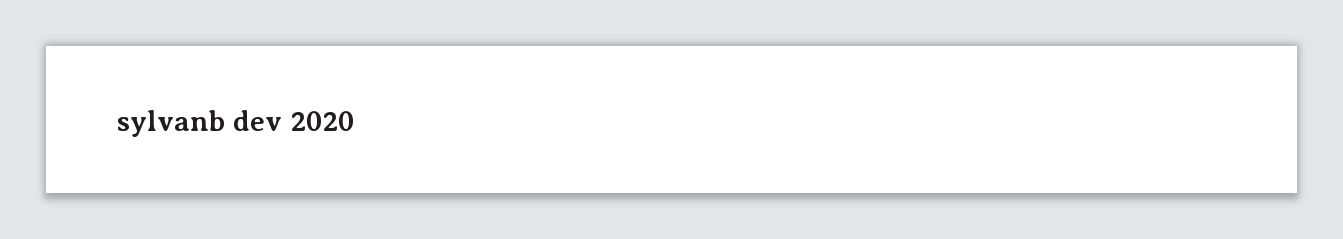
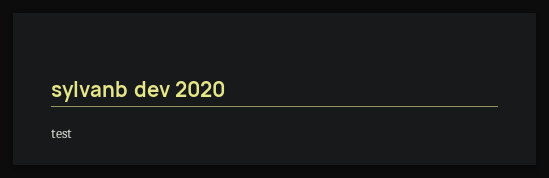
(354, 121) none -> [51,129,72,138] // test

